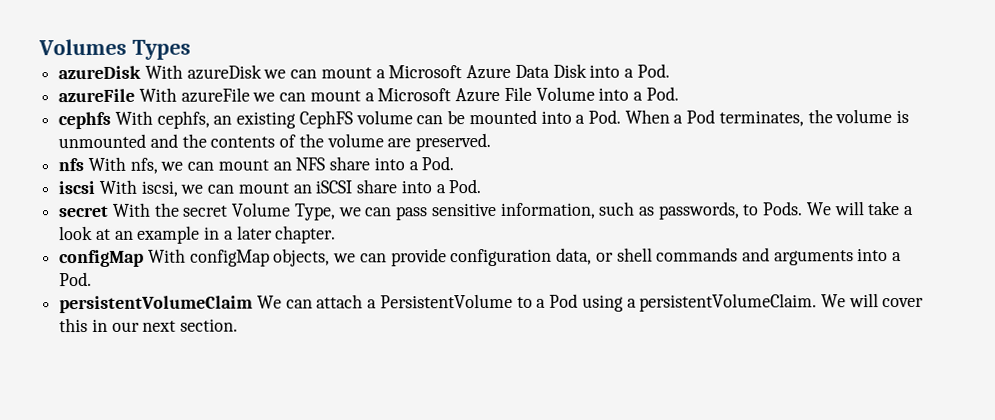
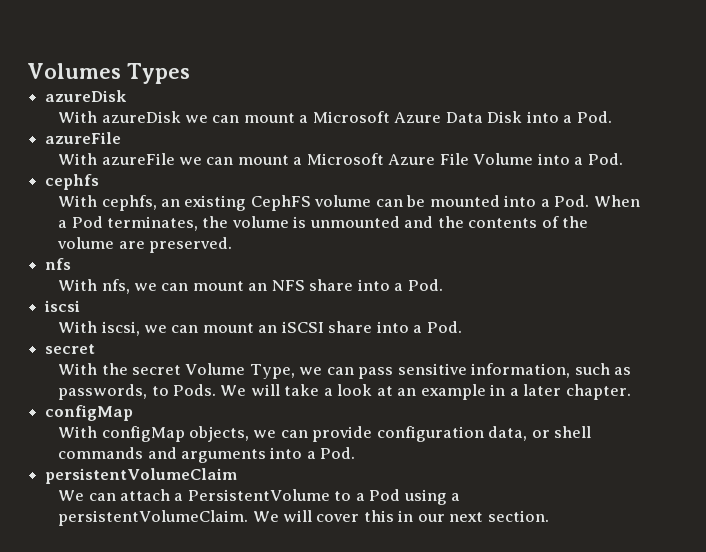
(142, 72) none -> (128, 96) //
(136, 95) none -> (122, 138) //
(112, 120) none -> (100, 182) //
(85, 165) none -> (72, 264) //
(96, 187) none -> (81, 306) //
(110, 211) none -> (96, 349) //
(145, 258) none -> (134, 413) //
(254, 304) none -> (238, 476) //

